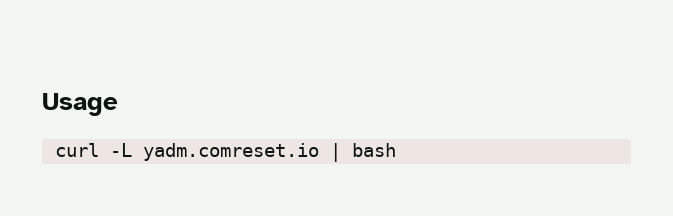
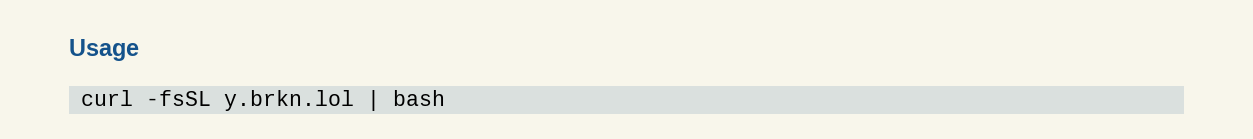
[109,143,319,161] -L yadm.comreset.io -> [146,90,355,111] -fsSL y.brkn.lol

